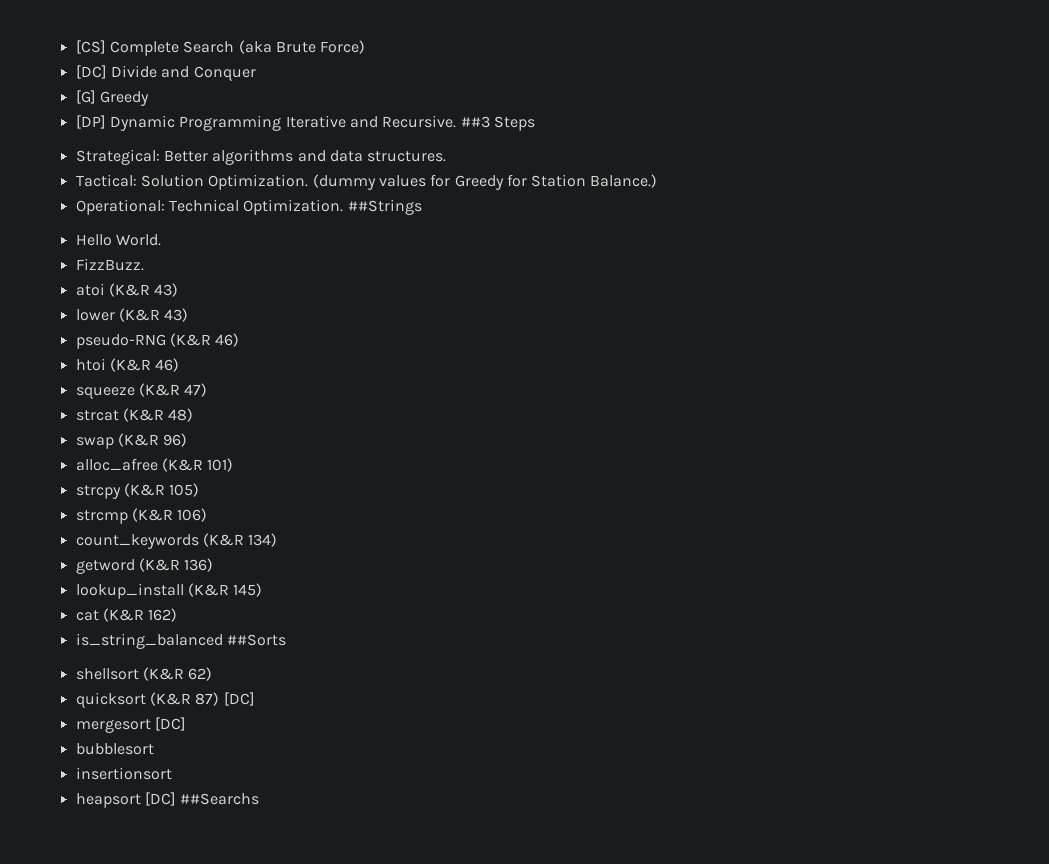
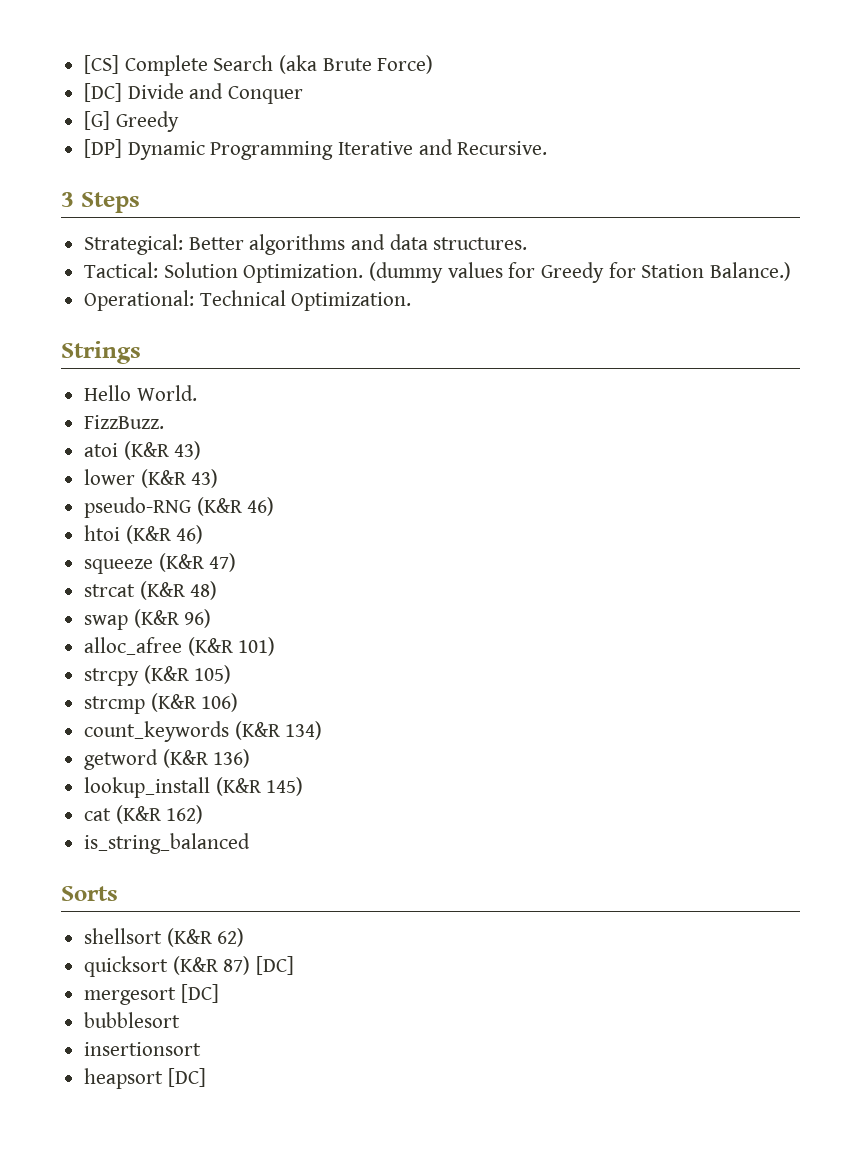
[460,116,490,128] ##3 -> [61,192,74,207] // 3
[347,199,422,215] ##Strings -> [61,341,141,364] // Strings
[226,634,286,646] ##Sorts -> [61,886,118,901] // Sorts
[180,793,260,805] ##Searchs -> (206, 1077) none

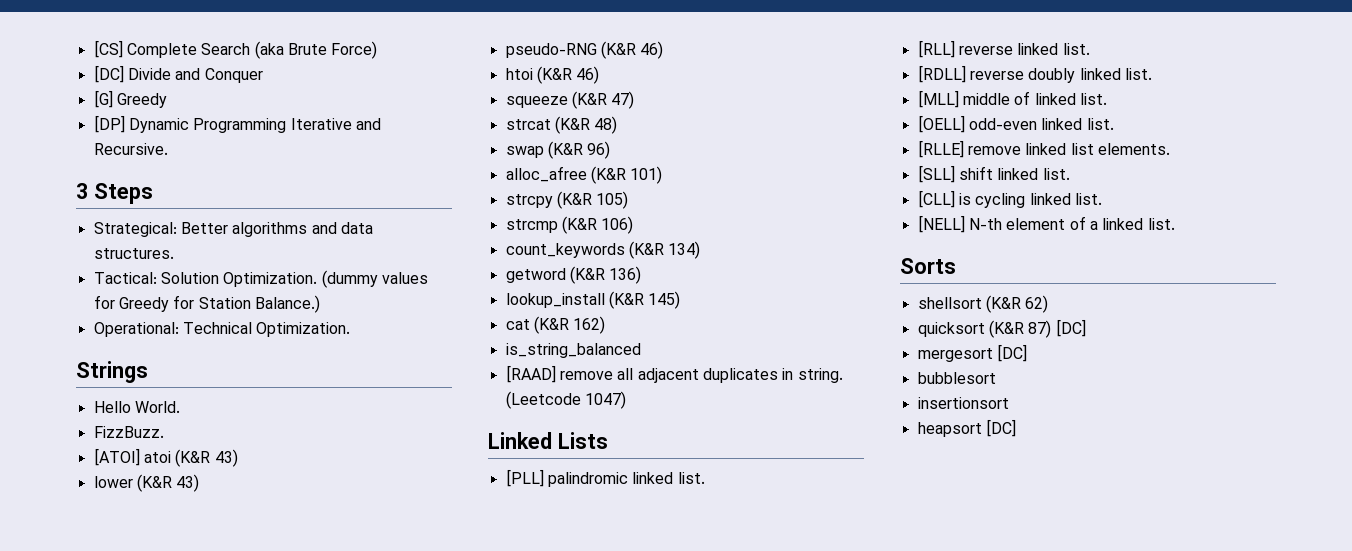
(165, 422) none -> [93,448,140,466] [ATOI]
(251, 843) none -> [505,365,843,383] [505,391,626,409] [488,432,608,449] [505,469,705,487] [917,40,1090,58] [917,65,1152,83] [917,90,1107,108] [917,115,1114,133] [917,140,1170,158] [917,165,1070,183] [917,190,1102,208] [917,215,1175,233] // [RAAD] remove all adjacent duplicates in string. (Leetcode 1047) // Linked Lists // [PLL] palindromic linked list. // [RLL] reverse linked list. // [RDLL] reverse doubly linked list. // [MLL] middle of linked list. // [OELL] odd-even linked list. // [RLLE] remove linked list elements. // [SLL] shift linked list. // [CLL] is cycling linked list. // [NELL] N-th element of a linked list.

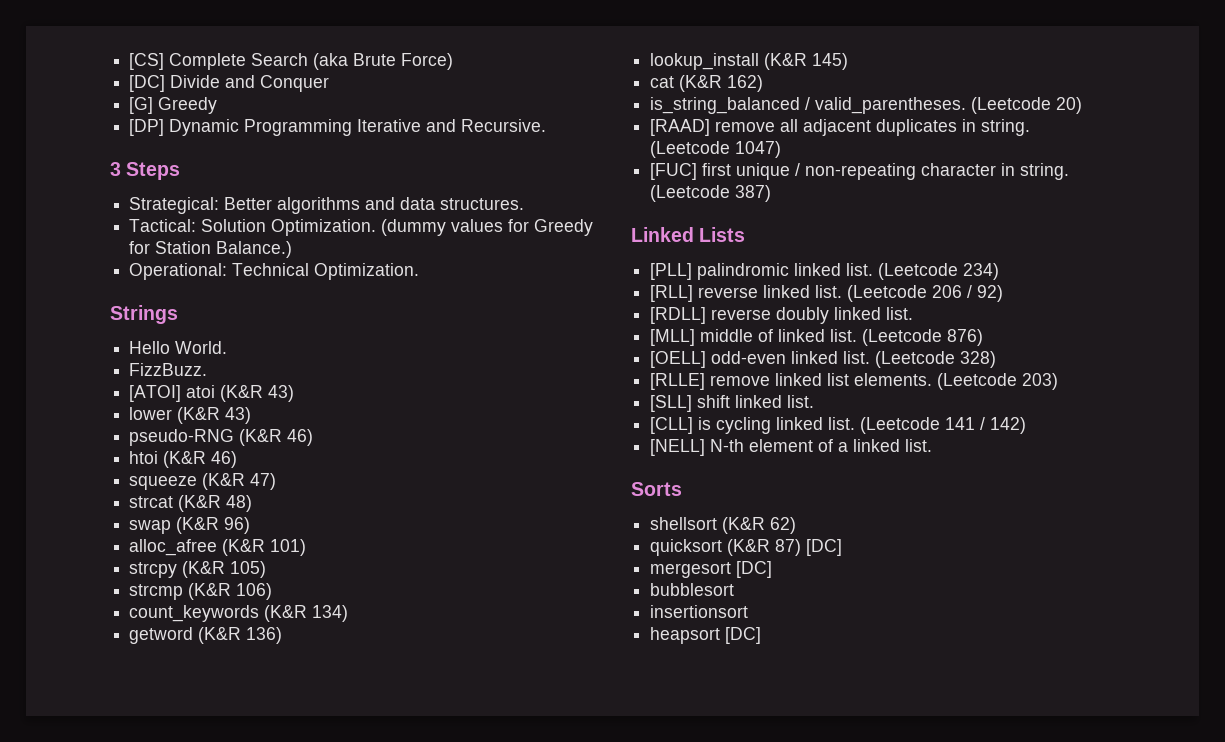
(641, 350) none -> [805,97,1083,114] / valid_parentheses. (Leetcode 20)
(626, 400) none -> [650,163,1070,180] [650,185,772,202] // [FUC] first unique / non-repeating character in string. (Leetcode 387)
(705, 478) none -> [878,263,1000,280] (Leetcode 234)
(1090, 49) none -> [847,285,1004,302] (Leetcode 206 / 92)
(1107, 99) none -> [862,329,984,346] (Leetcode 876)
(1114, 124) none -> [875,351,997,368] (Leetcode 328)
(1170, 149) none -> [937,373,1059,390] (Leetcode 203)
(1102, 199) none -> [860,417,1027,434] (Leetcode 141 / 142)

